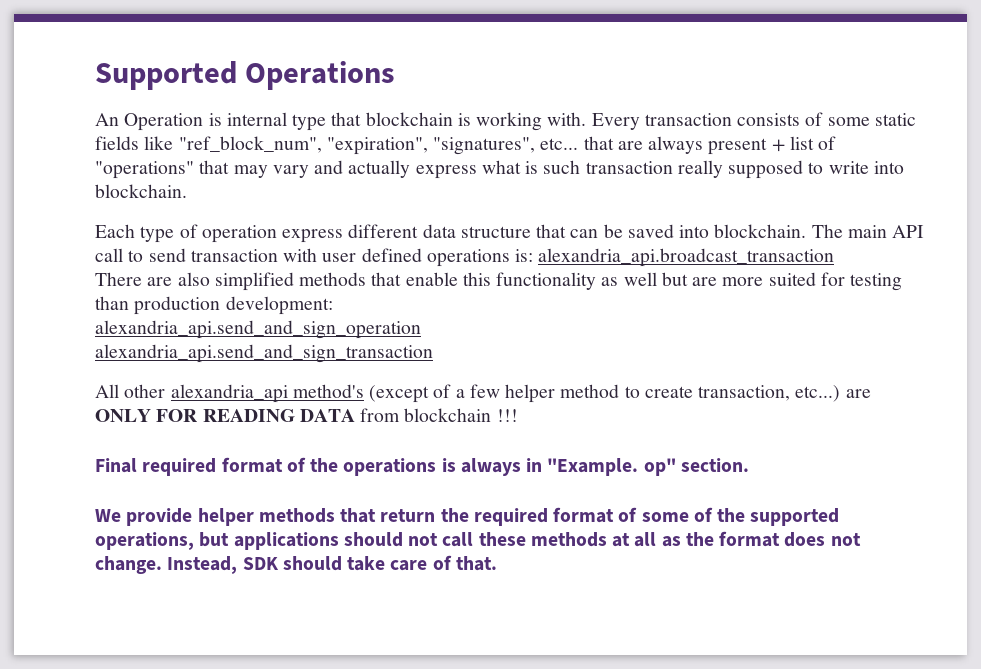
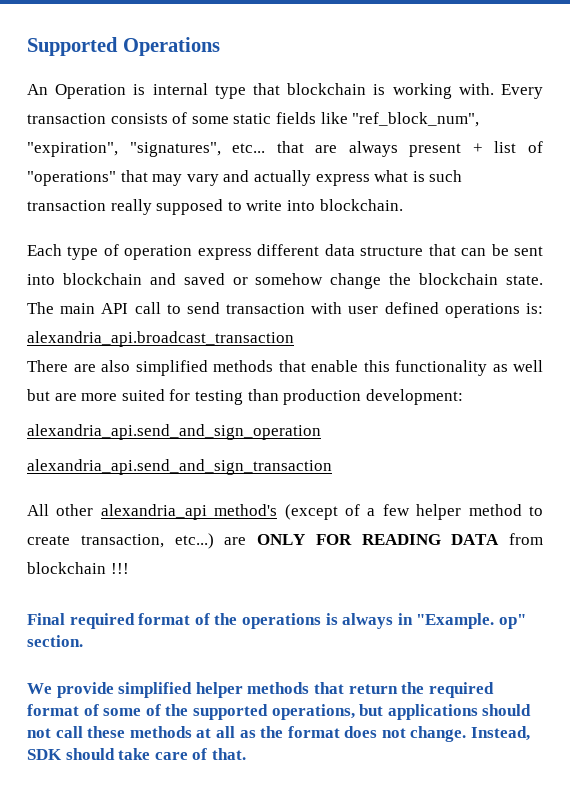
[627,224,807,238] saved into blockchain. -> [513,246,543,256] [27,273,544,289] sent into blockchain and saved or somehow change the blockchain state.
(193, 517) none -> [118,682,193,698] simplified

